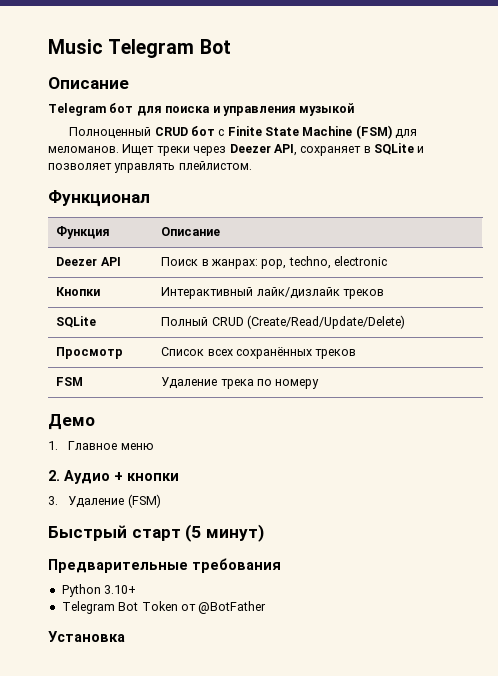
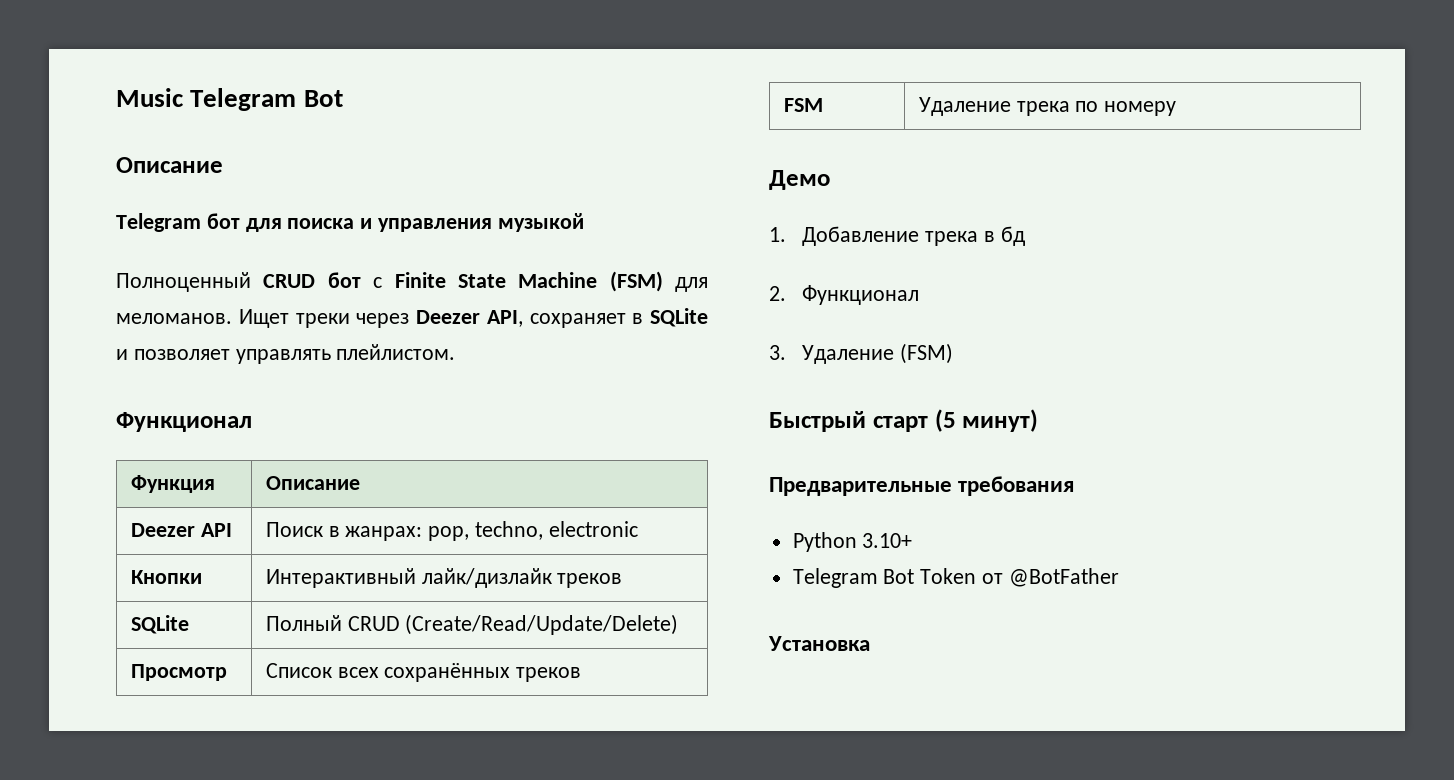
[68,441,154,450] [48,470,179,484] Главное меню // 2. Аудио + кнопки -> [802,226,1025,246] [769,285,920,305] Добавление трека в бд // 2. Функционал

